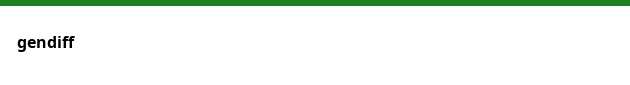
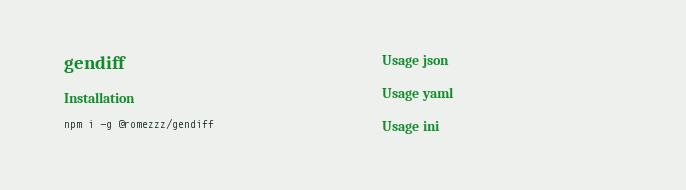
(75, 44) none -> [64,92,135,103] [64,118,214,130] [382,55,449,68] [382,87,454,101] [382,121,440,134] // Installation // npm i -g @romezzz/gendiff // Usage json // Usage yaml // Usage ini

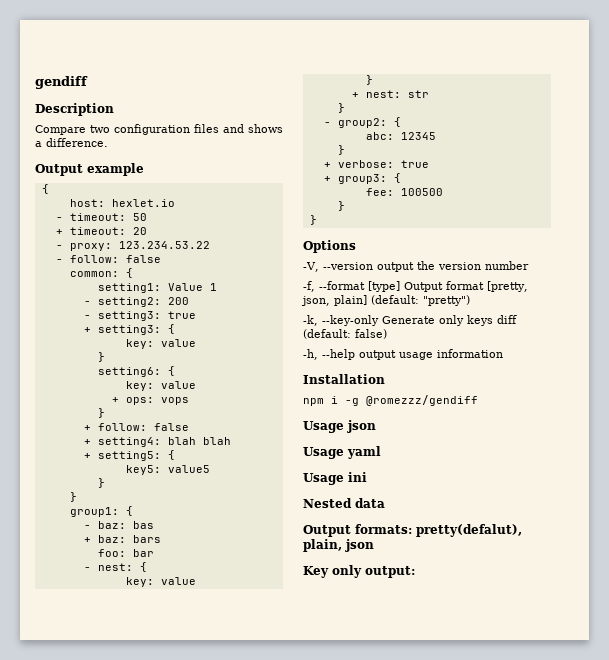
(126, 64) none -> [35,103,114,116] [35,124,283,135] [35,138,108,147] [35,163,144,176] [41,184,49,194] [69,199,175,207] [55,213,147,221] [55,227,147,235] [55,241,210,251] [55,255,161,263] [69,268,133,278] [97,283,217,293] [83,297,189,307] [83,311,196,321] [83,324,175,335] [125,339,196,349] [97,352,105,362] [97,366,175,377] [125,381,196,391] [111,397,189,405] [97,408,105,418] [83,423,189,431] [83,437,231,447] [83,450,175,461] [125,465,210,475] [97,478,105,488] [69,492,77,502] [69,506,133,517] [83,521,154,529] [83,535,161,543] [97,549,154,557] [83,562,147,572] [125,577,196,587] [365,75,373,85] [351,90,429,98] [337,103,345,113] [323,117,401,128] [365,132,436,140] [337,145,345,155] [323,160,429,168] [323,173,401,184] [365,188,443,196] [337,201,345,211] [309,215,317,225] [303,240,356,253] [303,261,529,272] [303,281,528,292] [301,295,470,306] [303,315,517,326] [303,329,387,339] [303,349,503,360] // Description // Compare two configuration files and shows a difference. // Output example // { // host: hexlet.io // - timeout: 50 // + timeout: 20 // - proxy: 123.234.53.22 // - follow: false // common: { // setting1: Value 1 // - setting2: 200 // - setting3: true // + setting3: { // key: value // } // setting6: { // key: value // + ops: vops // } // + follow: false // + setting4: blah blah // + setting5: { // key5: value5 // } // } // group1: { // - baz: bas // + baz: bars // foo: bar // - nest: { // key: value // } // + nest: str // } // - group2: { // abc: 12345 // } // + verbose: true // + group3: { // fee: 100500 // } // } // Options // -V, --version output the version number // -f, --format [type] Output format [pretty, json, plain] (default: "pretty") // -k, --key-only Generate only keys diff (default: false) // -h, --help output usage information
(440, 126) none -> [303,498,385,508] [303,524,522,537] [303,539,374,552] [303,565,415,578] // Nested data // Output formats: pretty(defalut), plain, json // Key only output:

